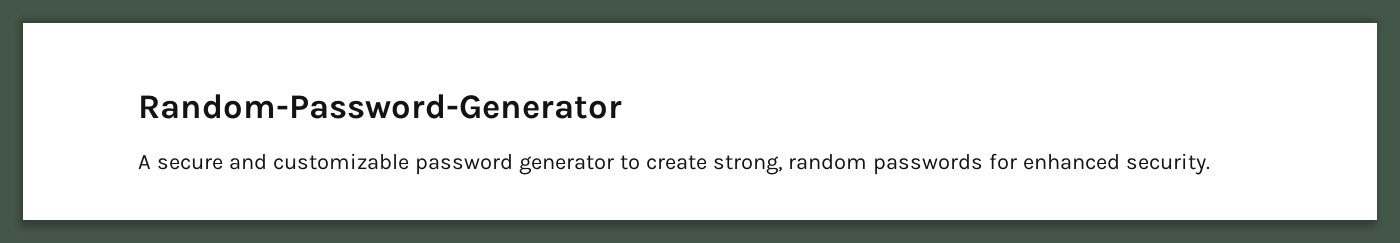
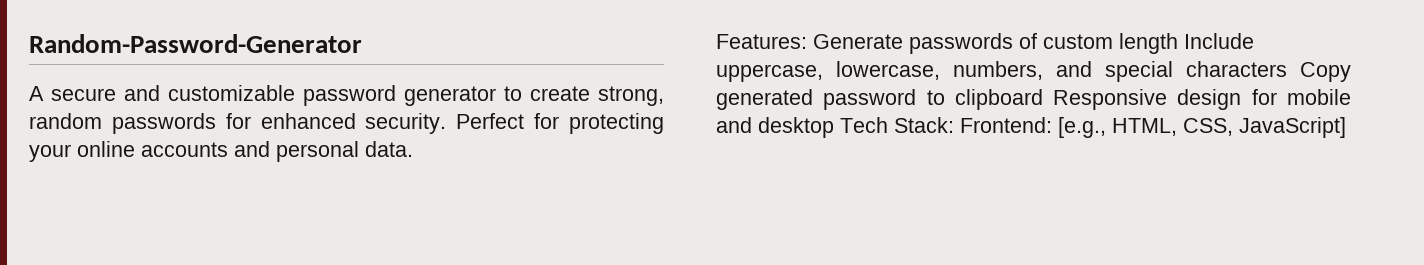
(1211, 164) none -> [456,113,664,134] [29,141,413,162] [716,33,1254,54] [716,61,1351,82] [716,89,1351,110] [716,117,1346,138] Perfect for protecting your online accounts and personal data. // Features: Generate passwords of custom length Include uppercase, lowercase, numbers, and special characters Copy generated password to clipboard Responsive design for mobile and desktop Tech Stack: Frontend: [e.g., HTML, CSS, JavaScript]

